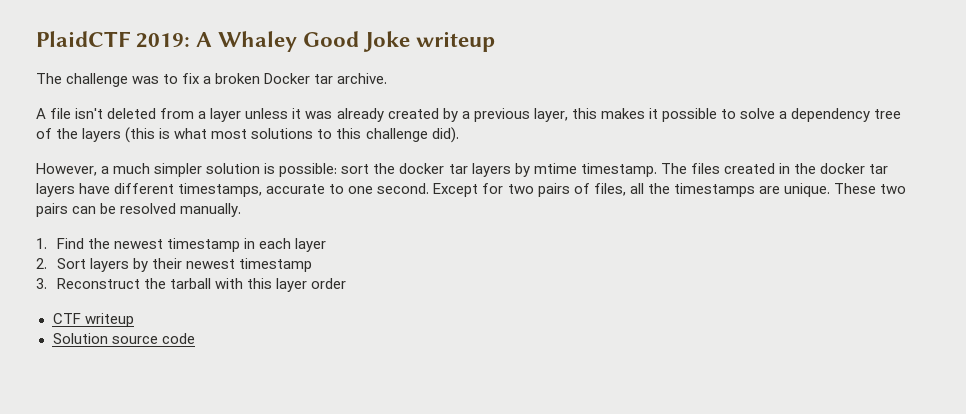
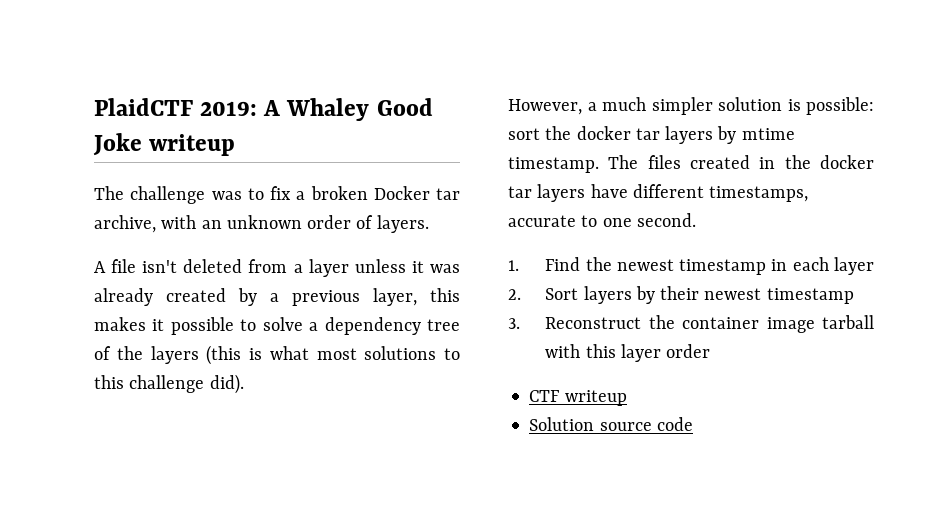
[337,73,388,84] archive. -> [94,215,429,233] archive, with an unknown order of layers.
[433,183,906,197] [36,203,242,217] Except for two pairs of files, all the timestamps are unique. These two pairs can be resolved manually. -> (696, 220) none
(166, 283) none -> [682,317,815,333] container image

